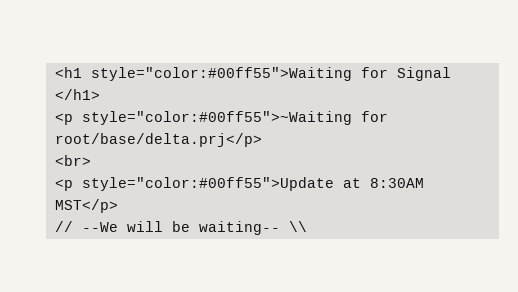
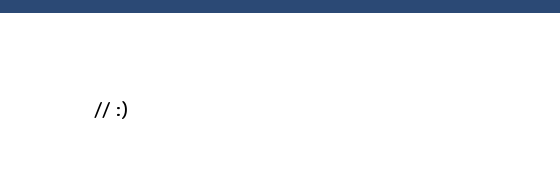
[55,67,452,81] [55,89,101,100] [55,111,389,125] [55,133,263,147] [55,155,92,166] [55,177,425,191] [55,199,119,213] [55,221,308,235] <h1 style="color:#00ff55">Waiting for Signal </h1> // <p style="color:#00ff55">~Waiting for root/base/delta.prj</p> // <br> // <p style="color:#00ff55">Update at 8:30AM MST</p> // // --We will be waiting-- \\ -> [94,101,128,119] // :)

